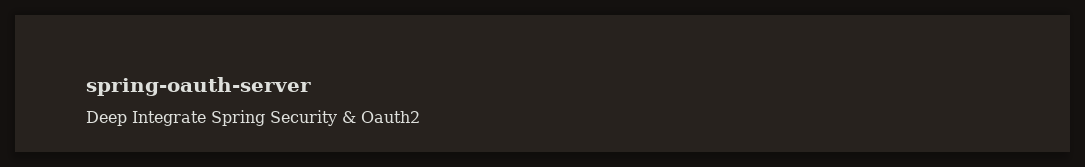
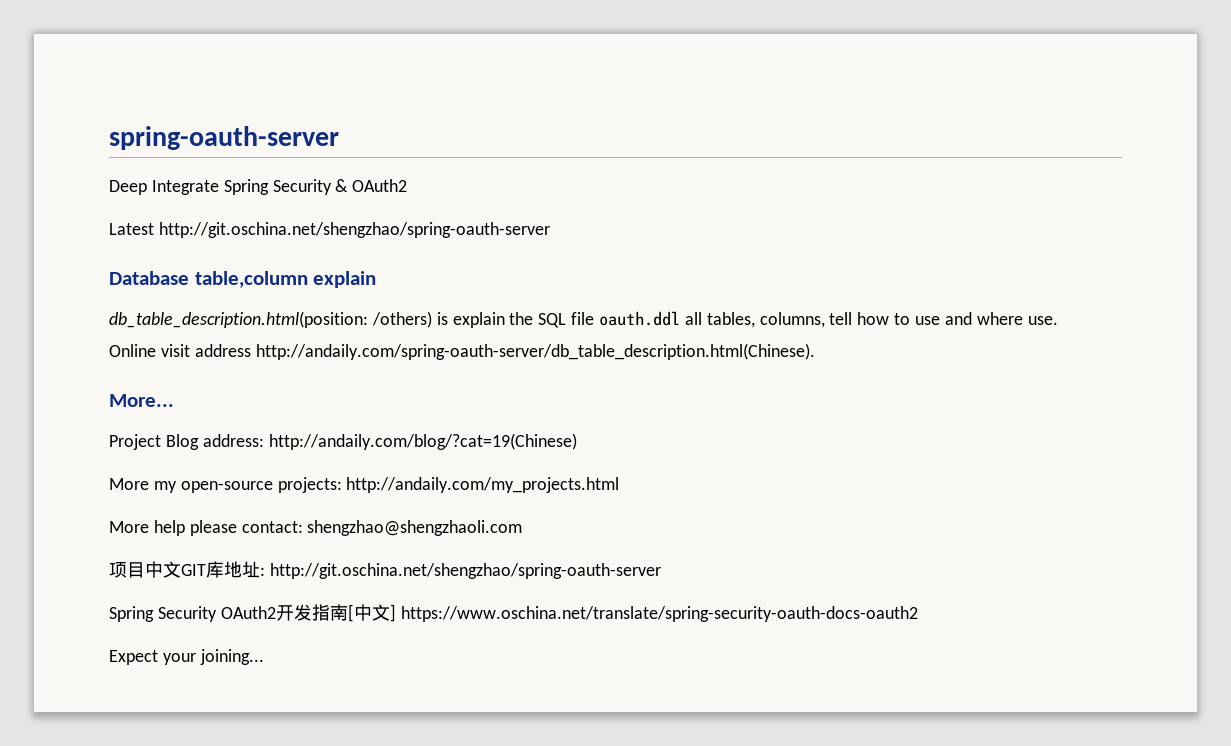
[361,111,420,123] Oauth2 -> [352,179,408,192] [109,222,550,238] [109,271,377,288] [109,311,1058,328] [109,343,815,360] [109,394,174,407] [109,433,577,450] [109,477,620,493] [109,520,523,536] [109,561,661,579] [109,604,918,622] [109,649,264,665] OAuth2 // Latest http://git.oschina.net/shengzhao/spring-oauth-server // Database table,column explain // db_table_description.html(position: /others) is explain the SQL file oauth.ddl all tables, columns, tell how to use and where use. // Online visit address http://andaily.com/spring-oauth-server/db_table_description.html(Chinese). // More... // Project Blog address: http://andaily.com/blog/?cat=19(Chinese) // More my open-source projects: http://andaily.com/my_projects.html // More help please contact: shengzhao@shengzhaoli.com // 项目中文GIT库地址: http://git.oschina.net/shengzhao/spring-oauth-server // Spring Security OAuth2开发指南[中文] https://www.oschina.net/translate/spring-security-oauth-docs-oauth2 // Expect your joining...

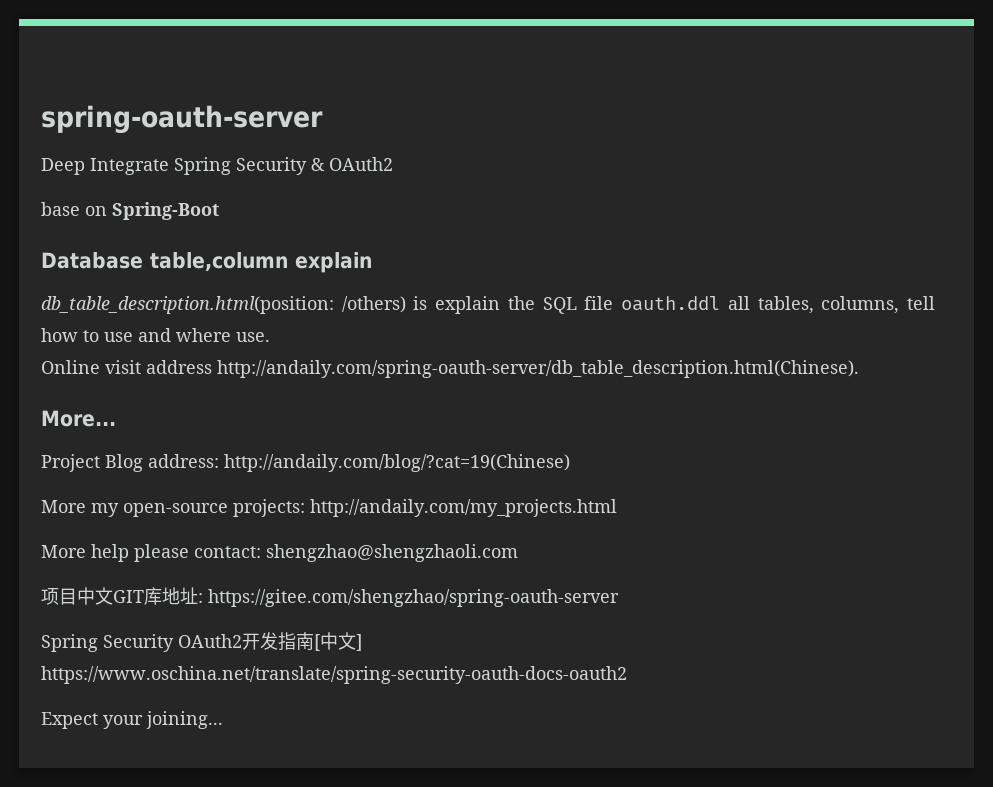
[109,222,550,238] Latest http://git.oschina.net/shengzhao/spring-oauth-server -> [41,202,219,220] base on Spring-Boot
[269,563,661,579] http://git.oschina.net/shengzhao/spring-oauth-server -> [208,589,619,607] https://gitee.com/shengzhao/spring-oauth-server

